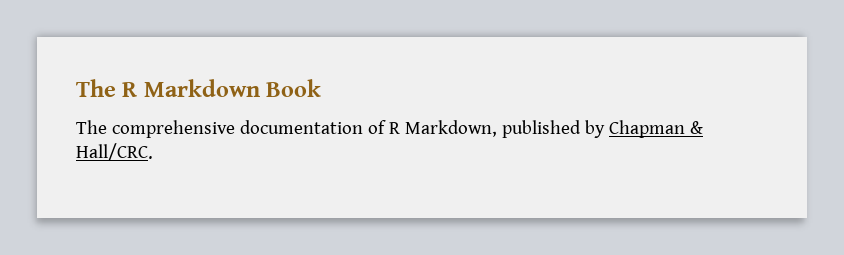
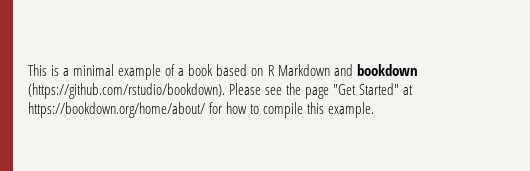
[76,79,322,97] [76,120,703,138] [76,143,153,161] The R Markdown Book // The comprehensive documentation of R Markdown, published by Chapman & Hall/CRC. -> [28,64,418,80] [28,83,414,99] [28,102,375,118] This is a minimal example of a book based on R Markdown and bookdown (https://github.com/rstudio/bookdown). Please see the page "Get Started" at https://bookdown.org/home/about/ for how to compile this example.

